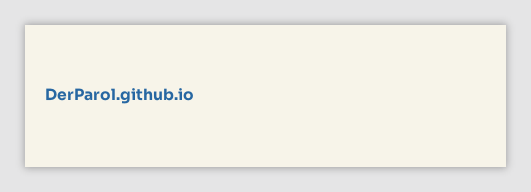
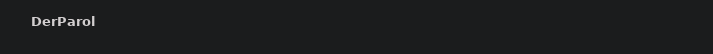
[45,88,194,104] DerParol.github.io -> [31,16,95,26] DerParol

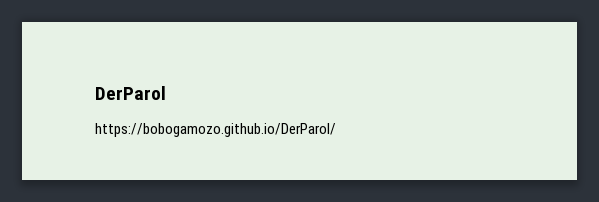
(95, 21) none -> [95,123,336,137] // https://bobogamozo.github.io/DerParol/

